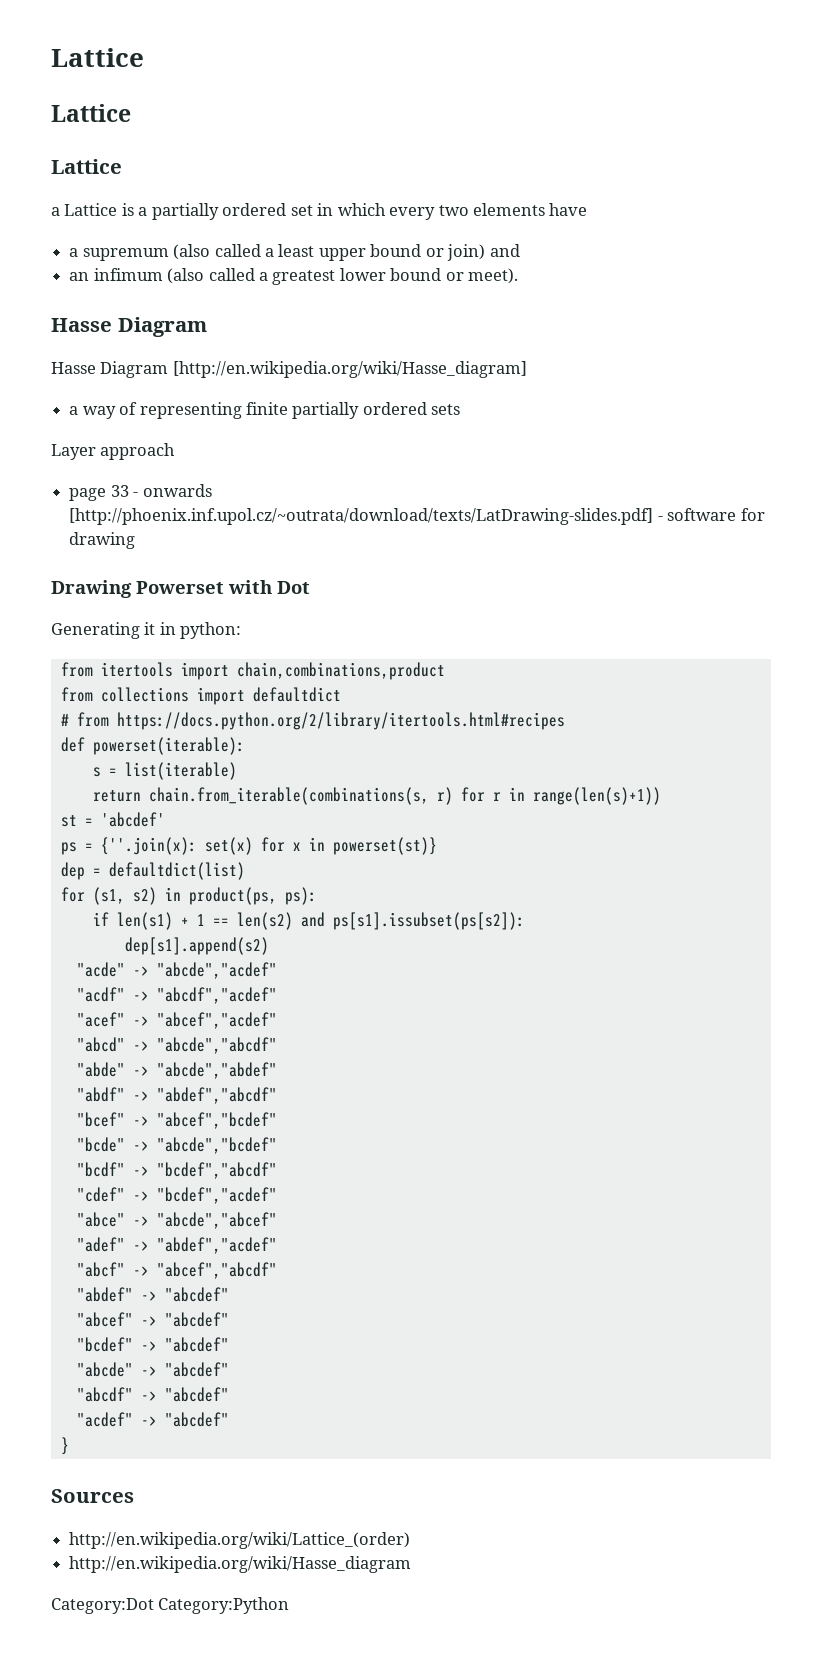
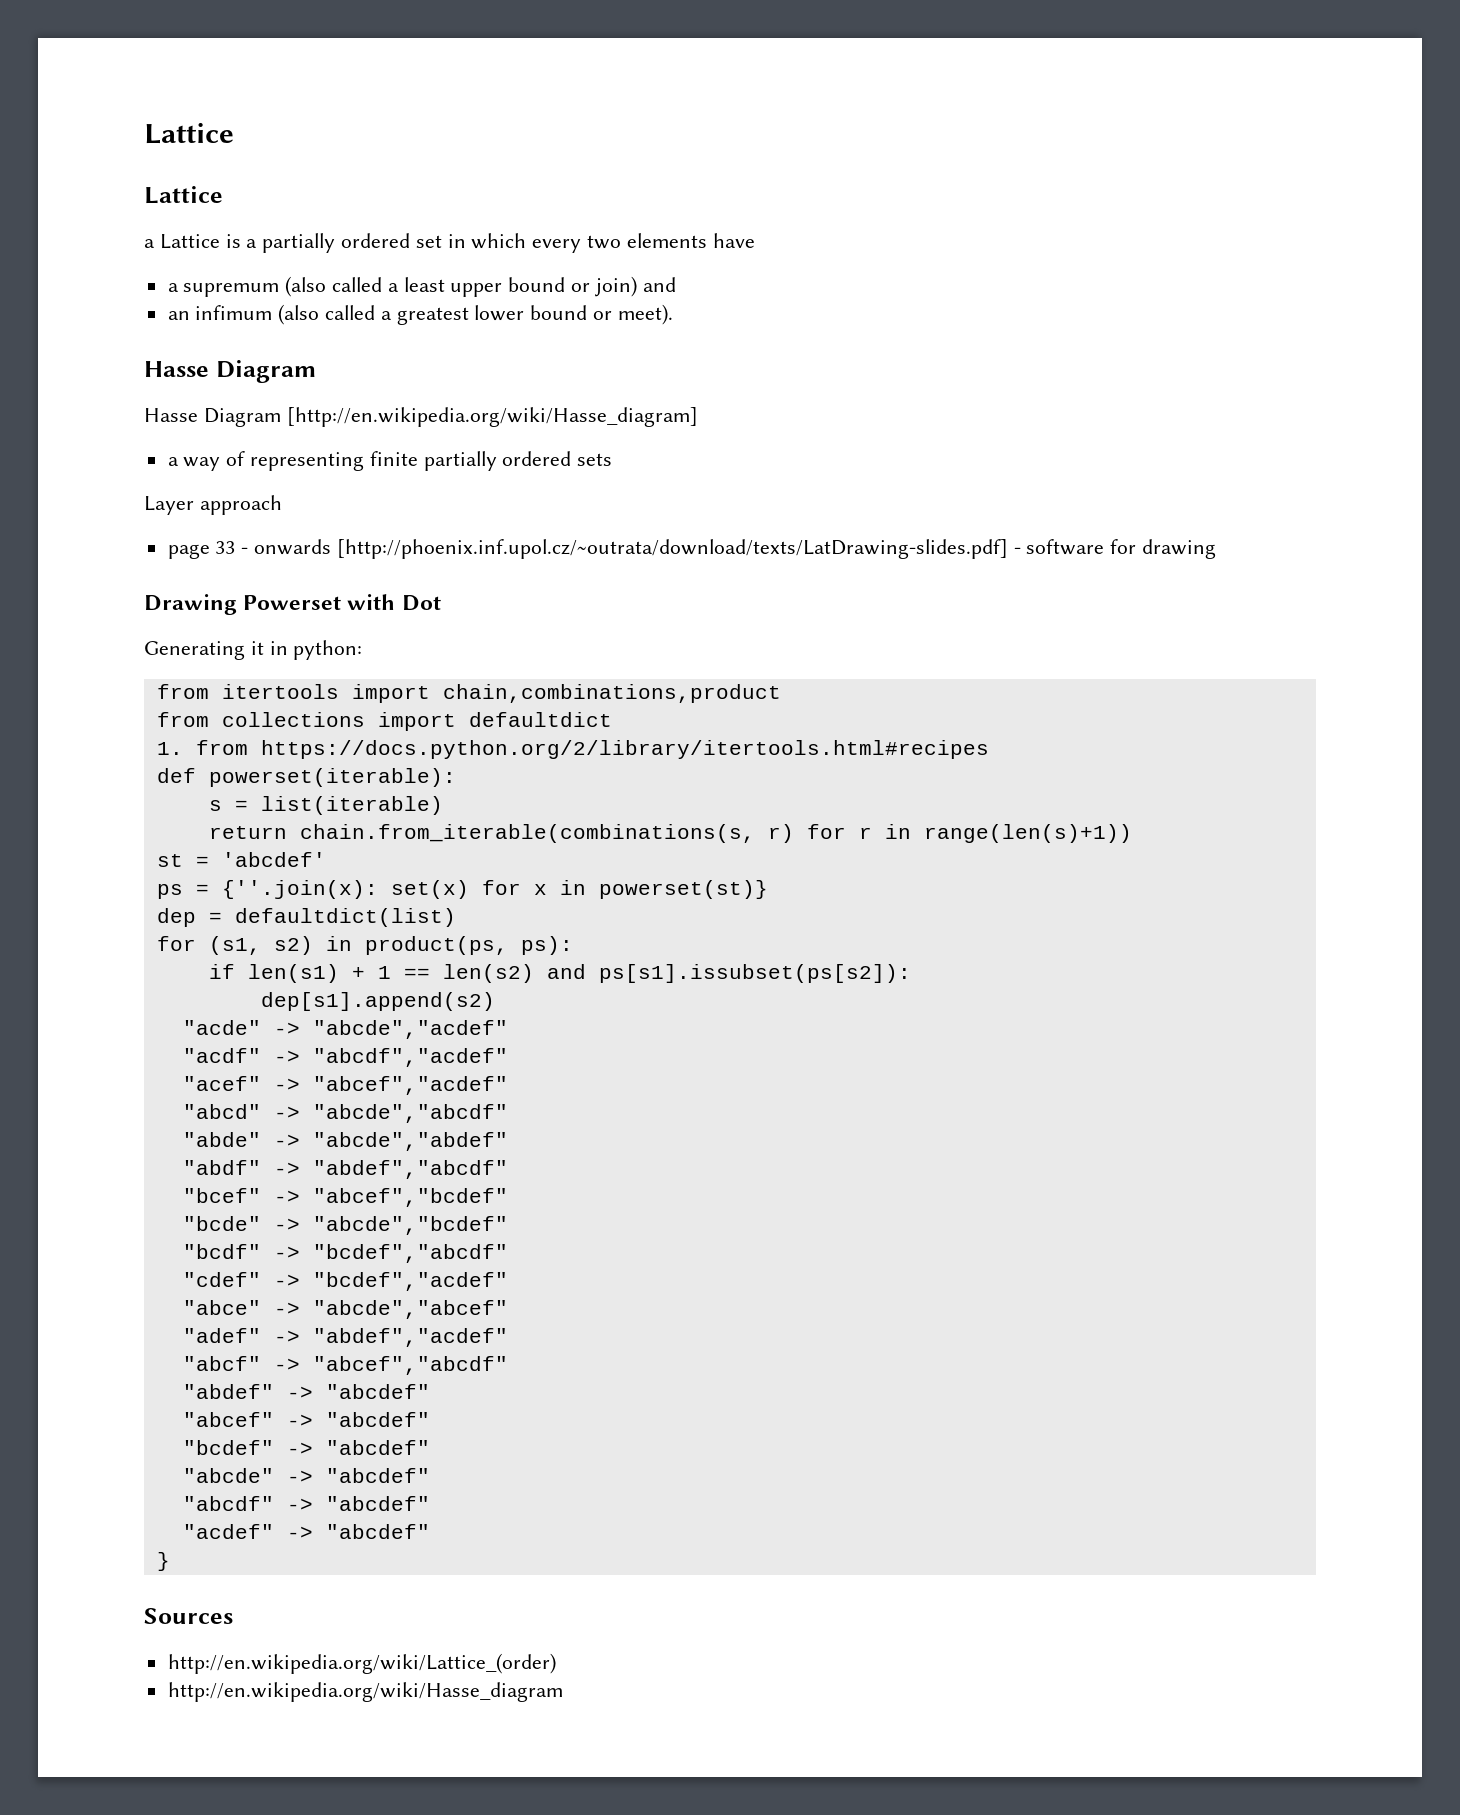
[51,48,144,67] [51,104,131,122] [51,159,122,174] Lattice // Lattice // Lattice -> [144,122,234,144] [144,186,223,204] Lattice // Lattice
[60,714,69,726] # -> [156,742,183,755] 1.
[51,1597,290,1614] // Category:Dot Category:Python -> (563, 1692) none

